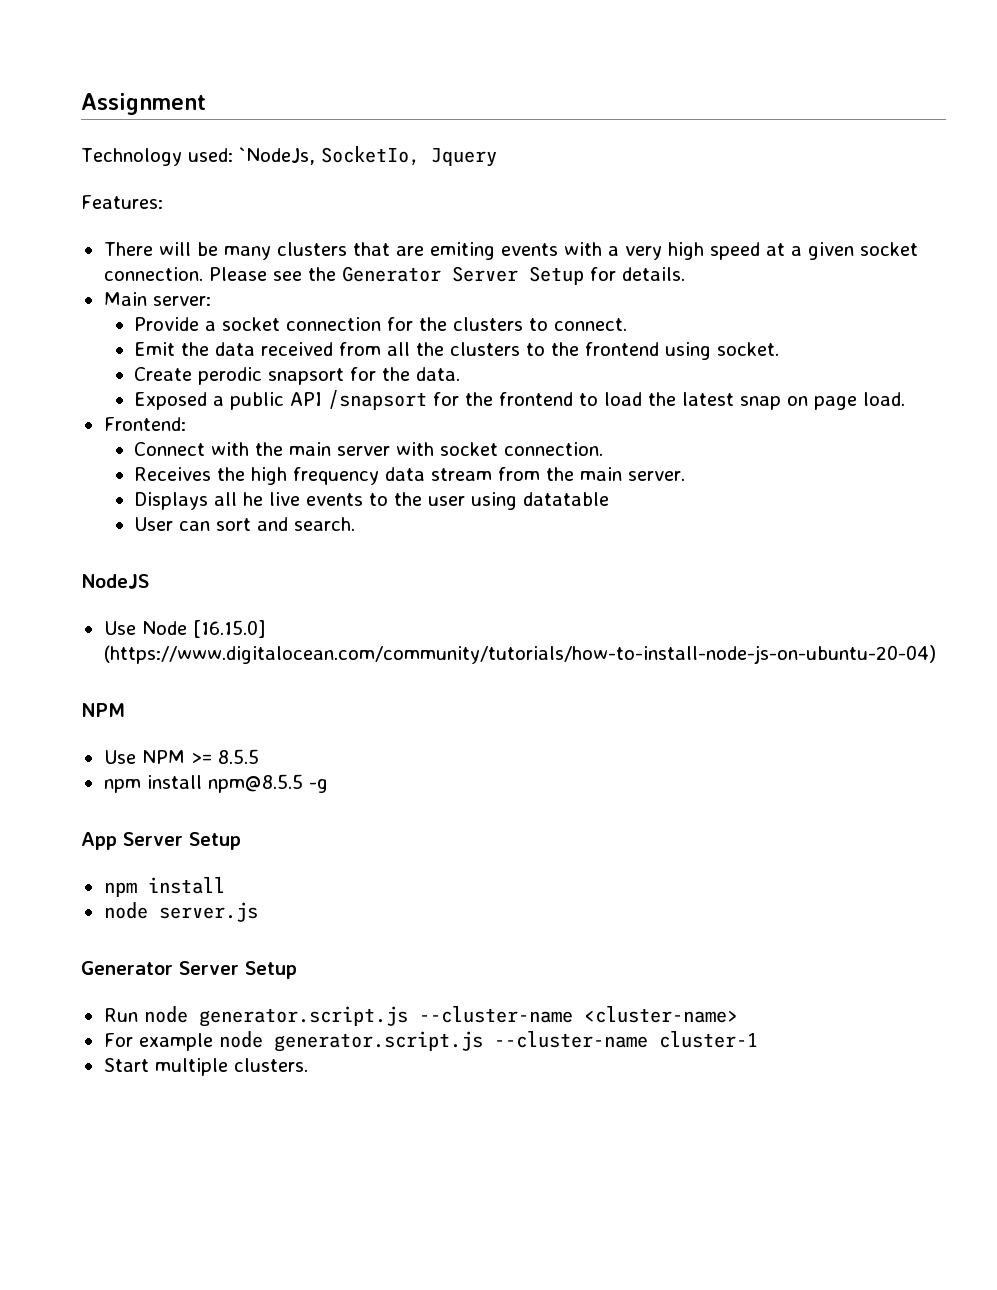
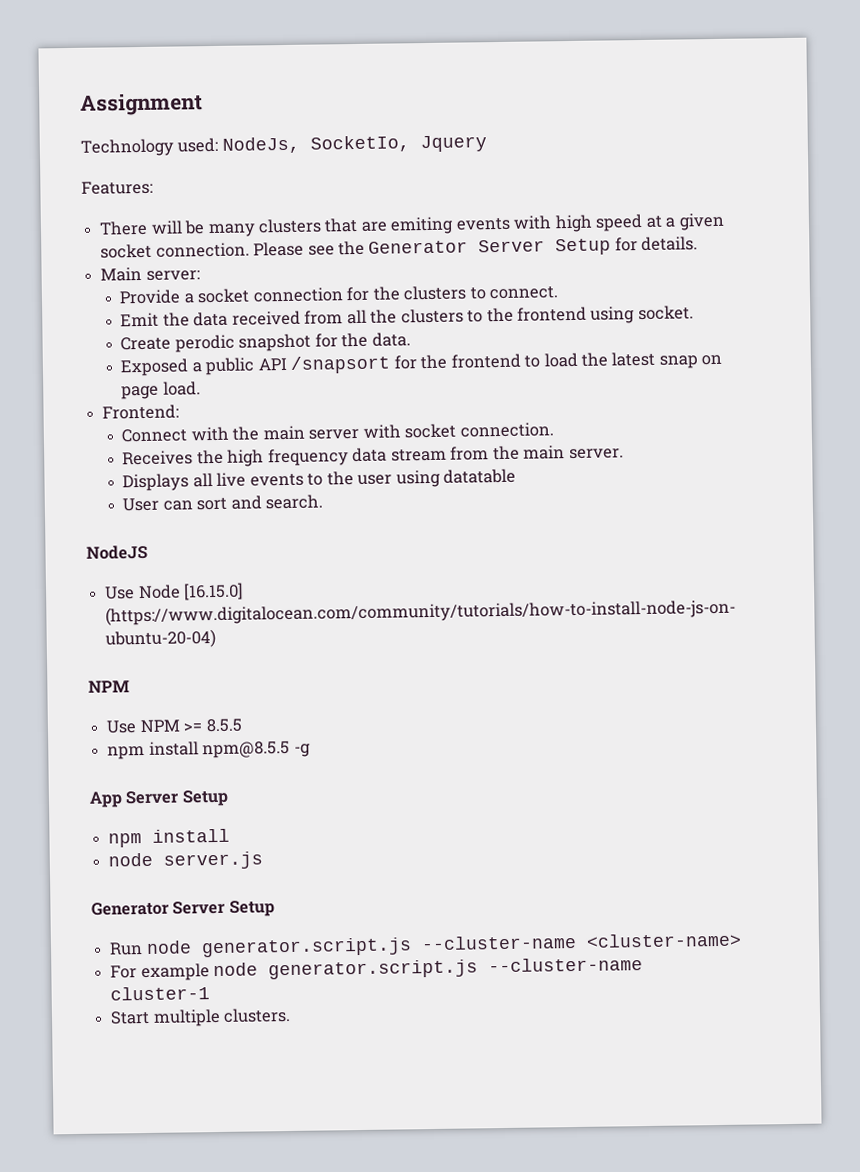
[238,147,315,165] `NodeJs, -> [221,136,300,154] NodeJs,
[607,246,662,260] a very -> (553, 222) none
[268,368,345,385] snapsort -> [238,333,312,352] snapshot
[243,492,264,506] he -> (213, 480) none

